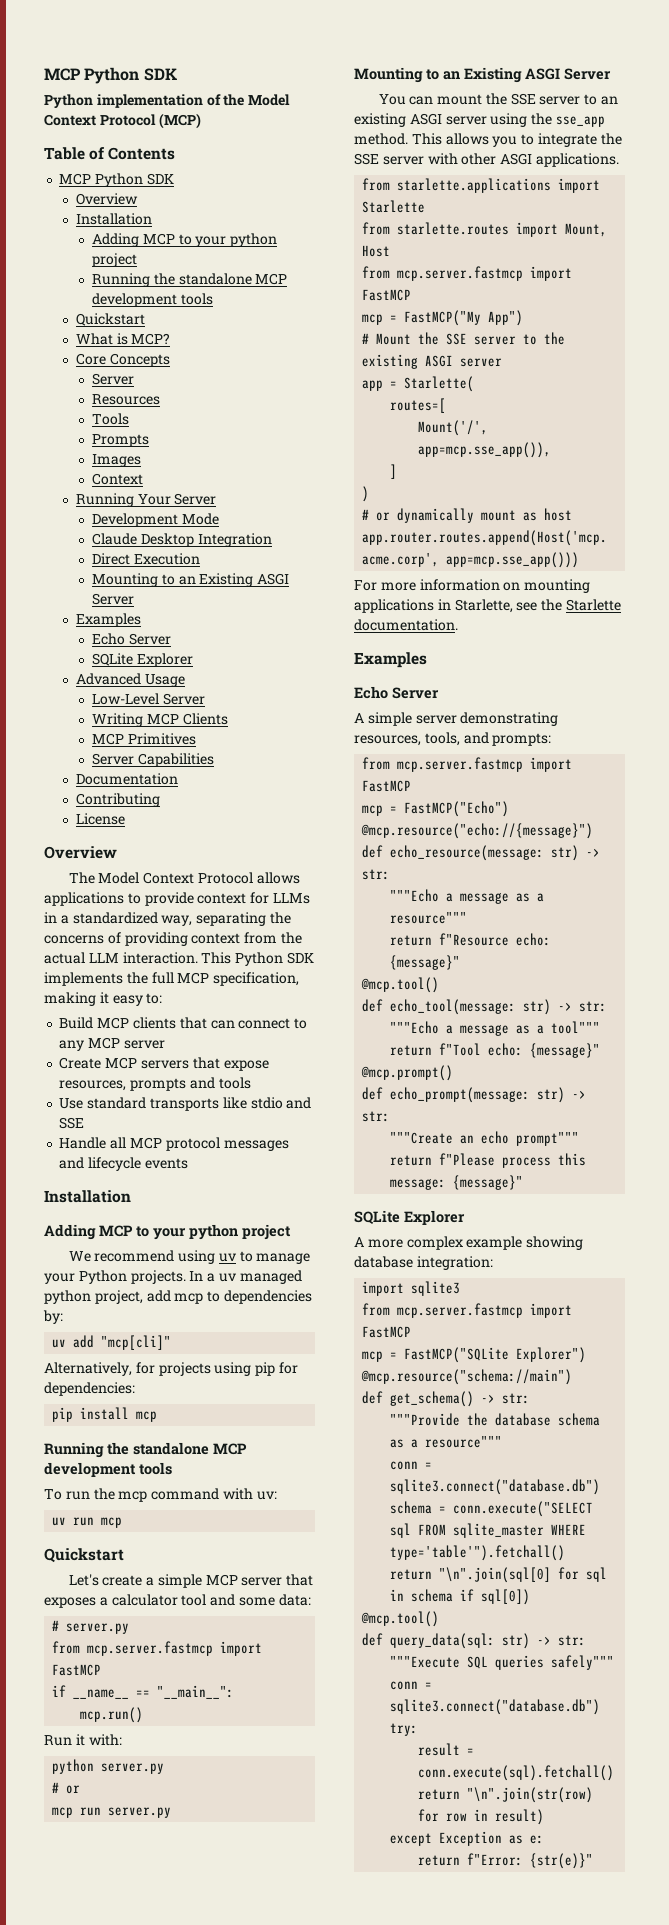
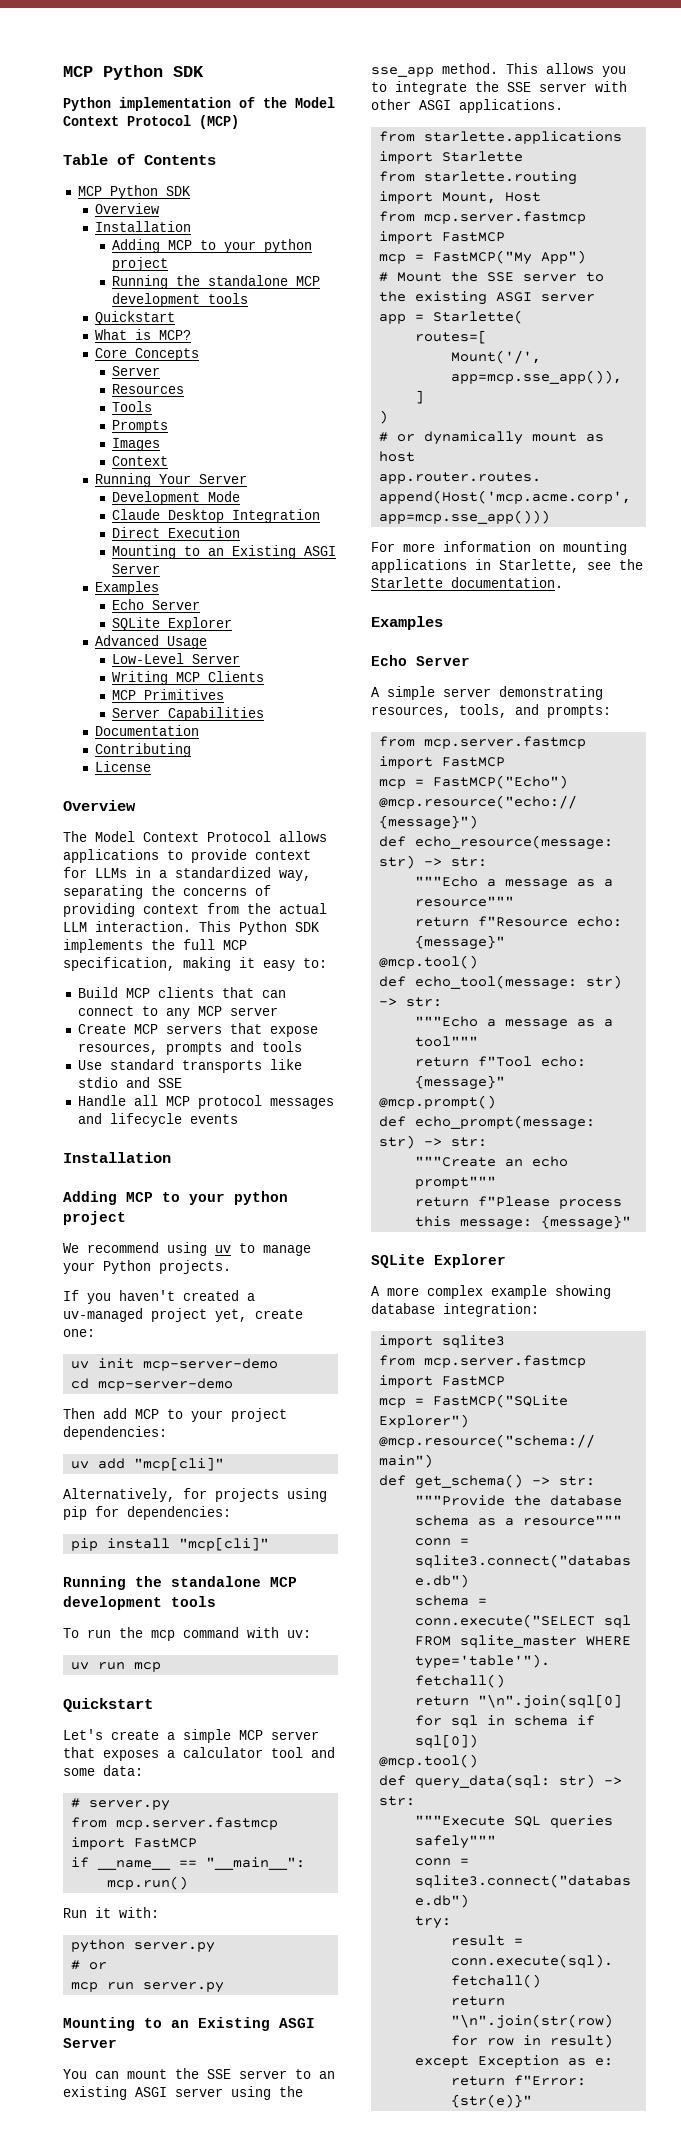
[189,1270,302,1284] [44,1290,312,1304] [43,1310,63,1324] In a uv managed python project, add mcp to dependencies by: -> [63,1290,255,1304] [63,1308,303,1322] [63,1329,95,1337] [71,1358,279,1371] [71,1378,234,1391] [63,1408,287,1422] [63,1426,167,1440] // If you haven't created a uv-managed project yet, create one: // uv init mcp-server-demo // cd mcp-server-demo // Then add MCP to your project dependencies:
[136,1411,158,1422] mcp -> [179,1537,270,1551] "mcp[cli]"
[397,222,510,235] starlette.routes -> [424,171,578,185] starlette.routing

